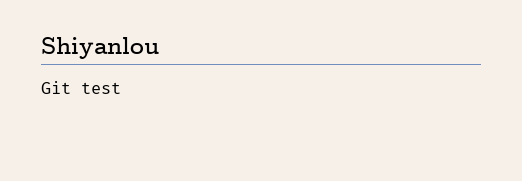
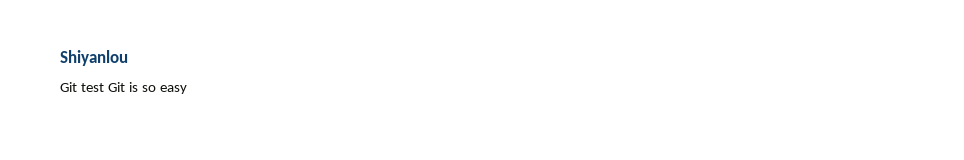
(121, 88) none -> [107,82,187,94] Git is so easy

